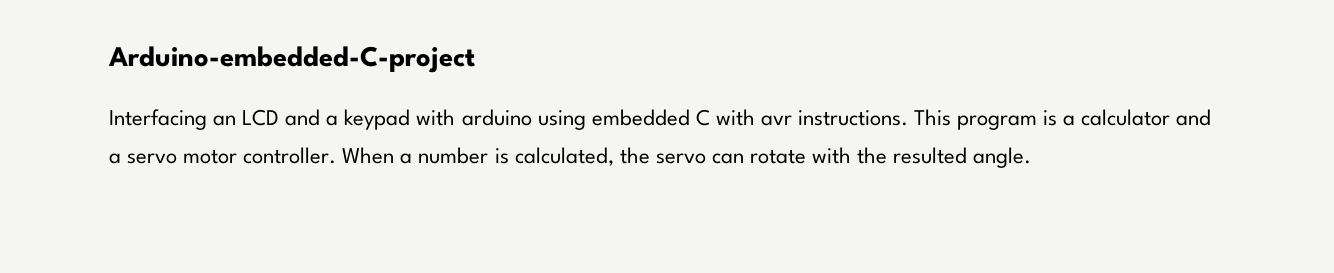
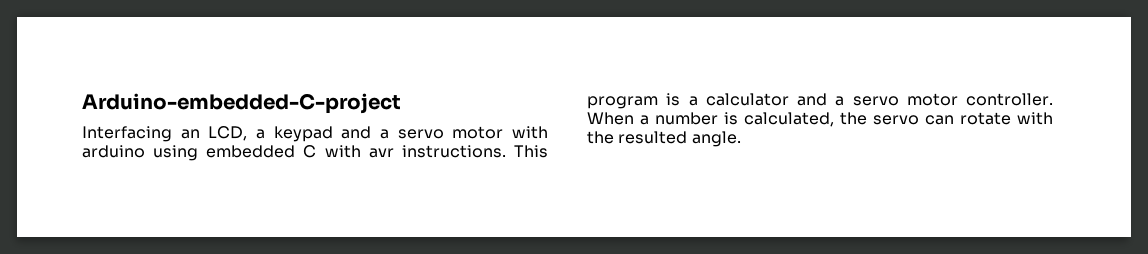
[242,109,411,130] LCD and a keypad -> [208,126,504,142] LCD, a keypad and a servo motor

